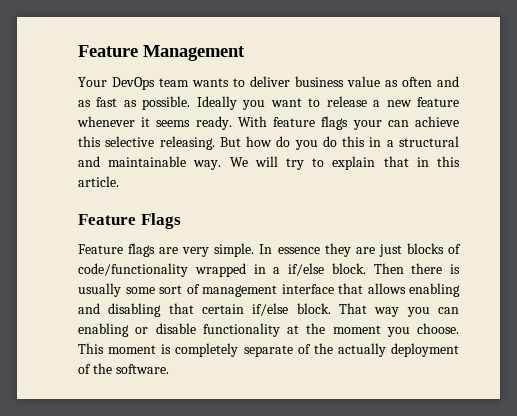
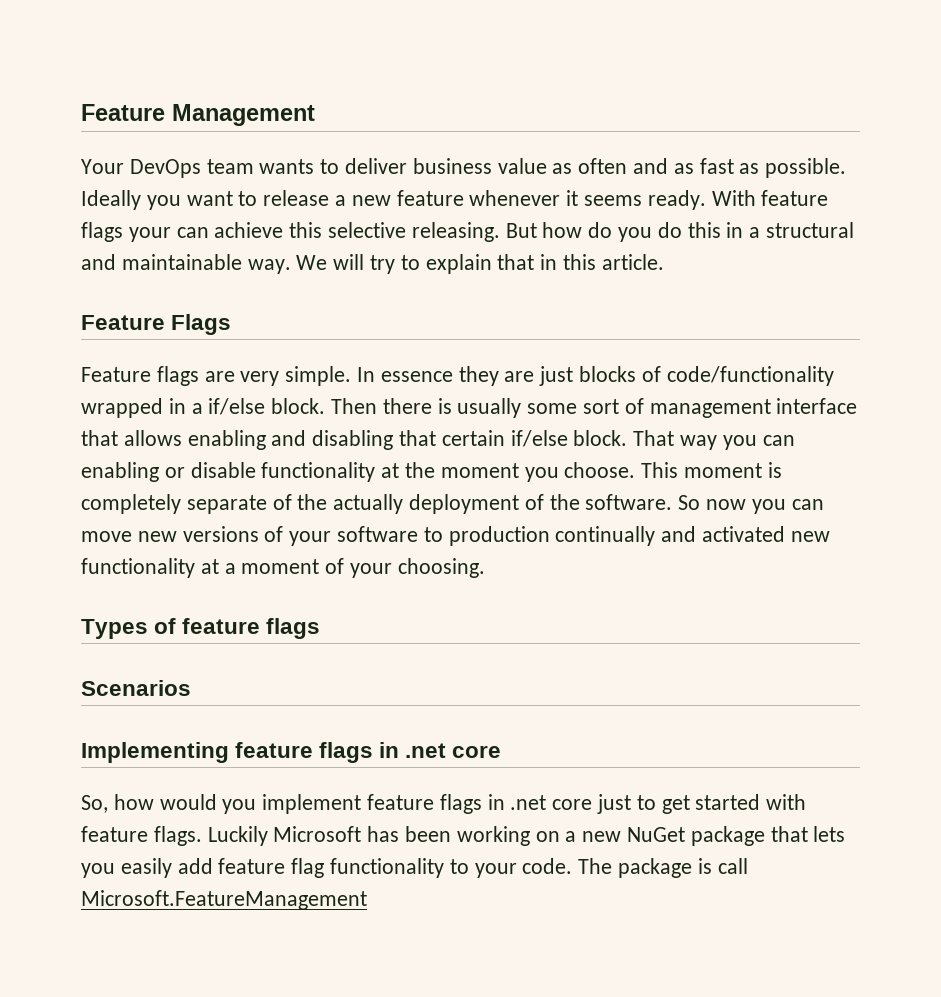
(169, 369) none -> [678,495,824,514] [81,526,830,546] [81,558,485,578] [81,618,321,639] [81,680,191,696] [81,742,502,763] [81,794,807,814] [81,826,846,846] [81,858,748,878] [81,890,367,910] So now you can move new versions of your software to production continually and activated new functionality at a moment of your choosing. // Types of feature flags // Scenarios // Implementing feature flags in .net core // So, how would you implement feature flags in .net core just to get started with feature flags. Luckily Microsoft has been working on a new NuGet package that lets you easily add feature flag functionality to your code. The package is call Microsoft.FeatureManagement

